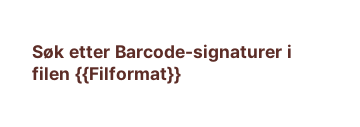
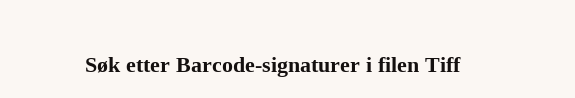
[74,66,181,84] {{Filformat}} -> [425,57,461,72] Tiff

